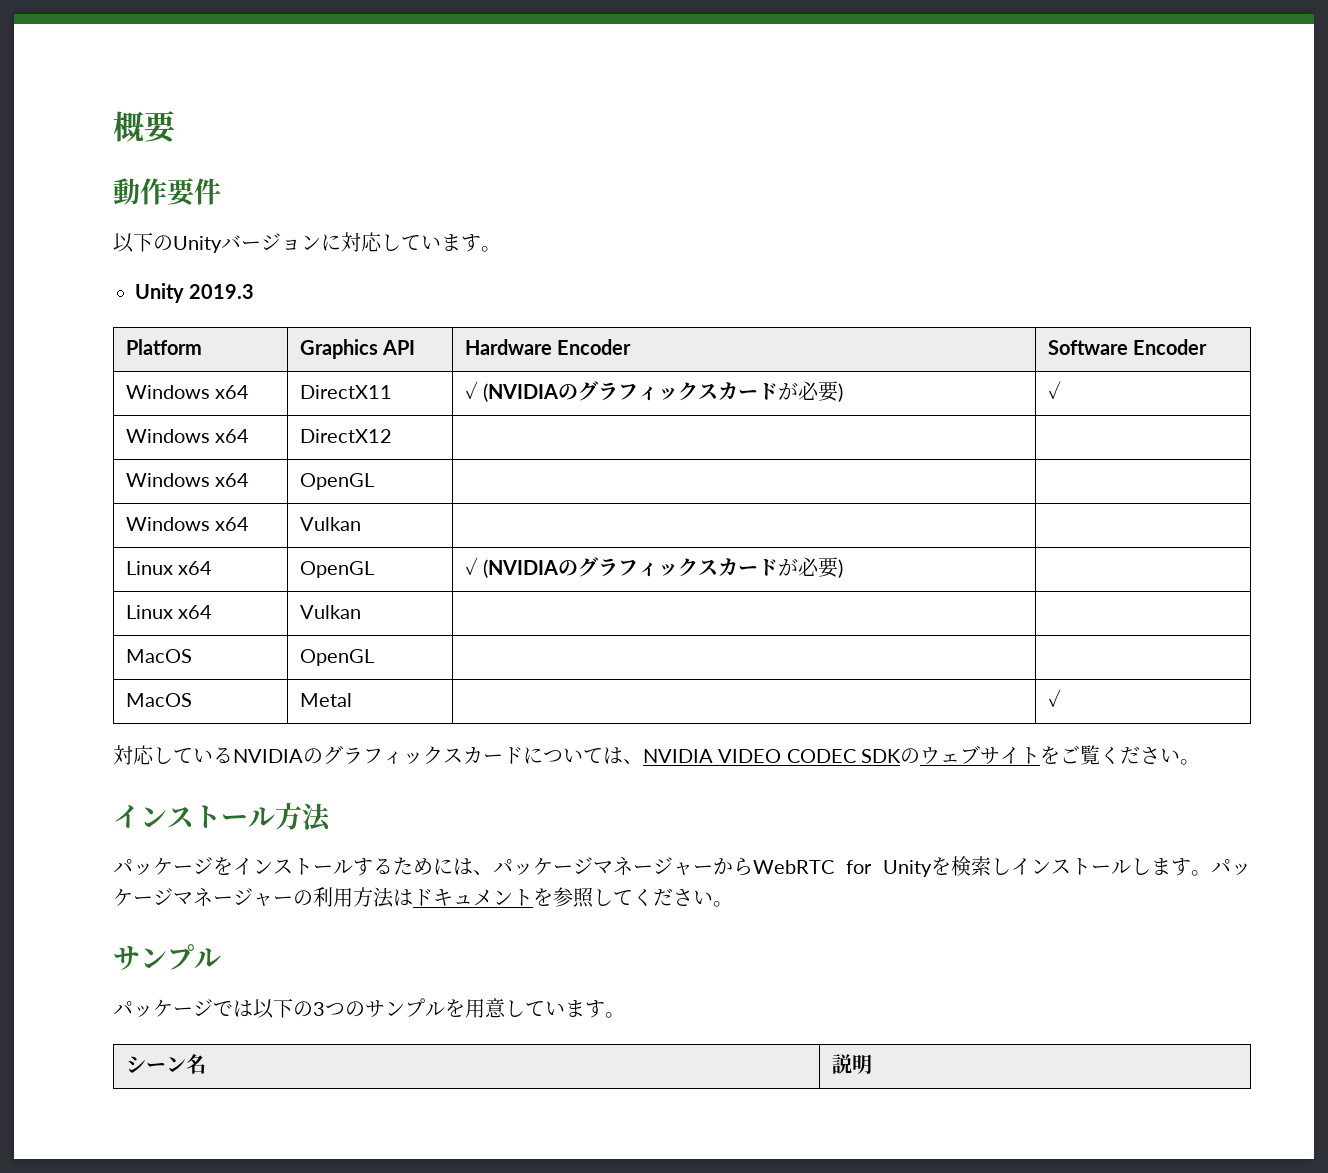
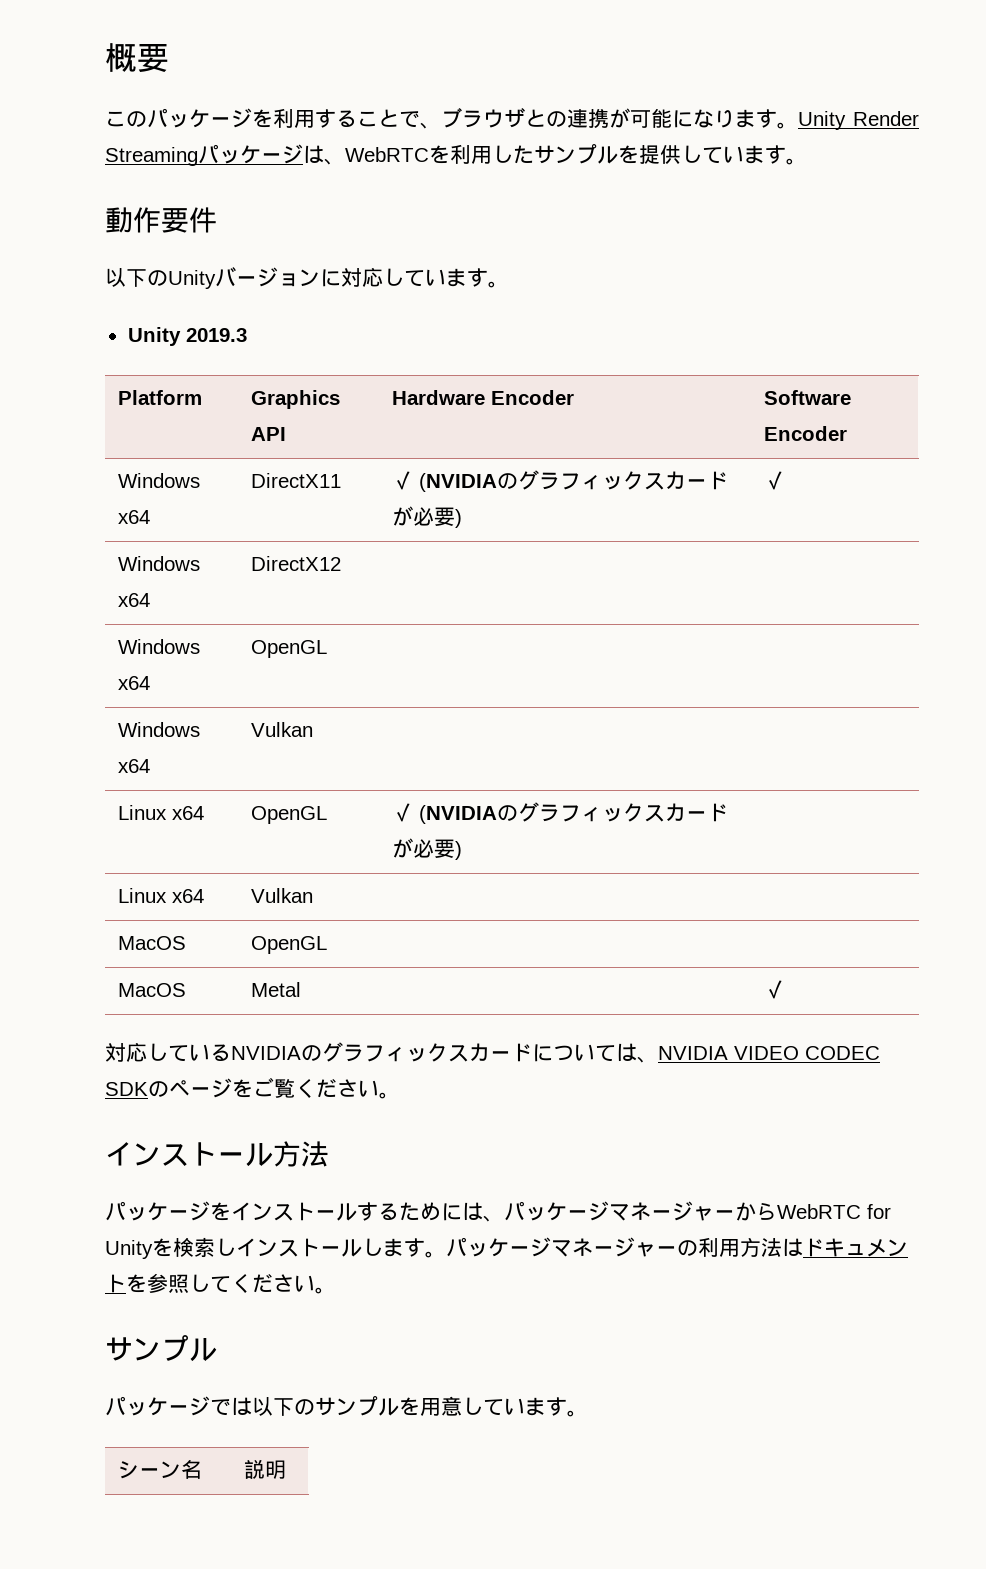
(176, 127) none -> [105,108,919,130] [105,144,807,166] // このパッケージを利用することで、ブラウザとの連携が可能になります。Unity Render Streamingパッケージは、WebRTCを利用したサンプルを提供しています。
[920,745,1041,765] ウェブサイト -> [169,1078,232,1098] ページ
[313,1001,365,1017] 3つの -> (315, 1407) none

